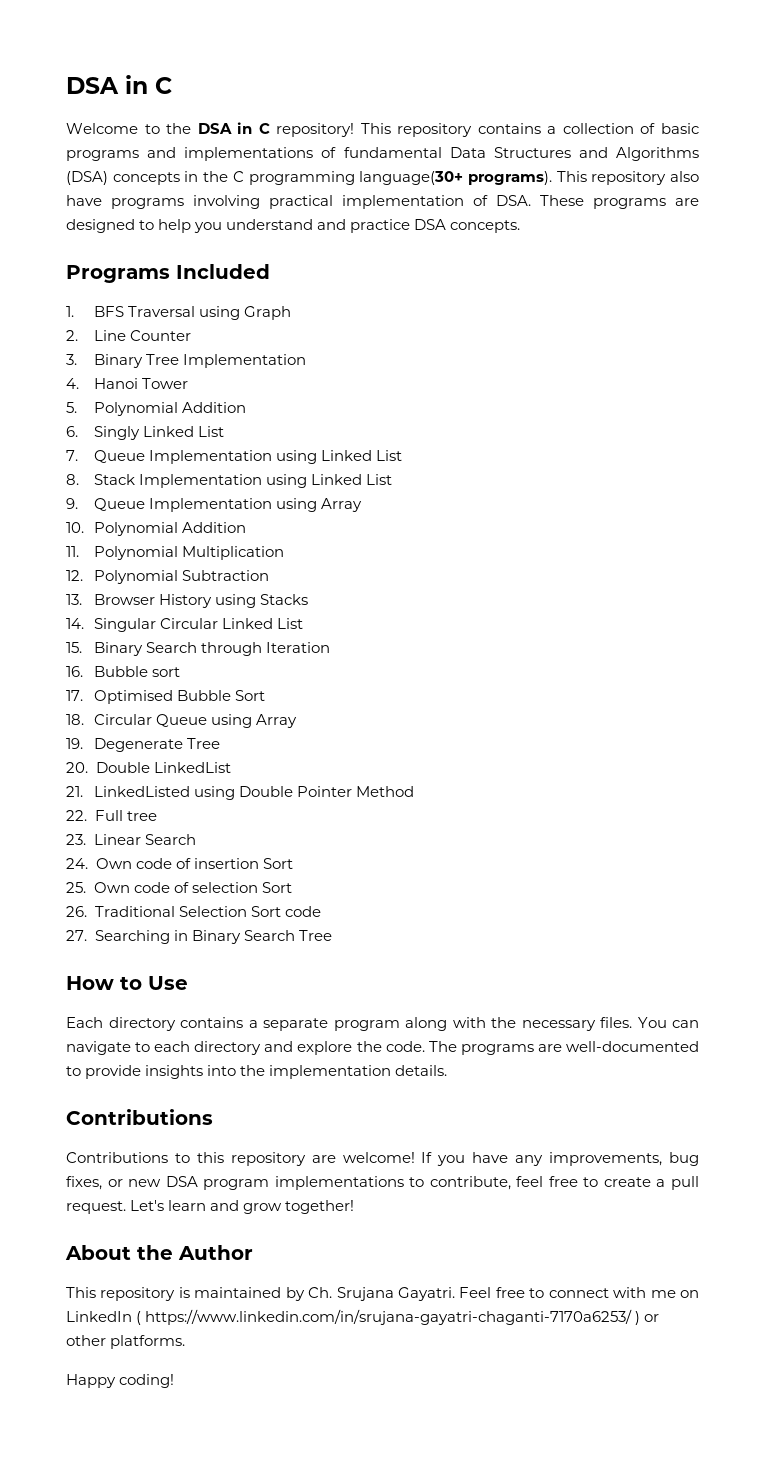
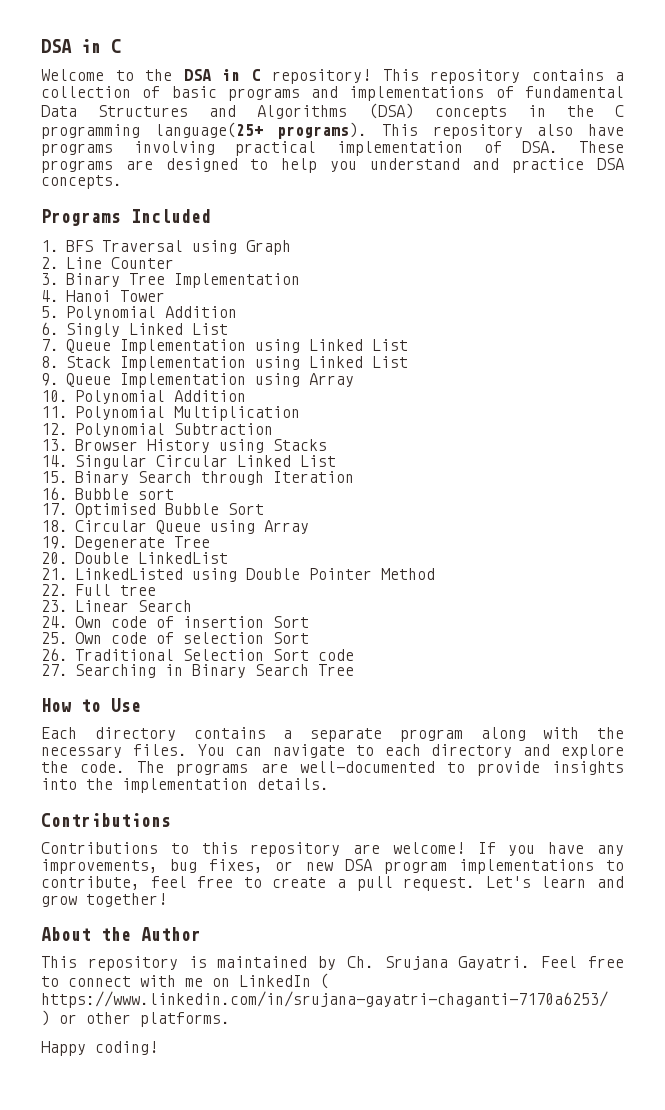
[359,171,464,185] language(30+ -> [154,122,263,138] language(25+

